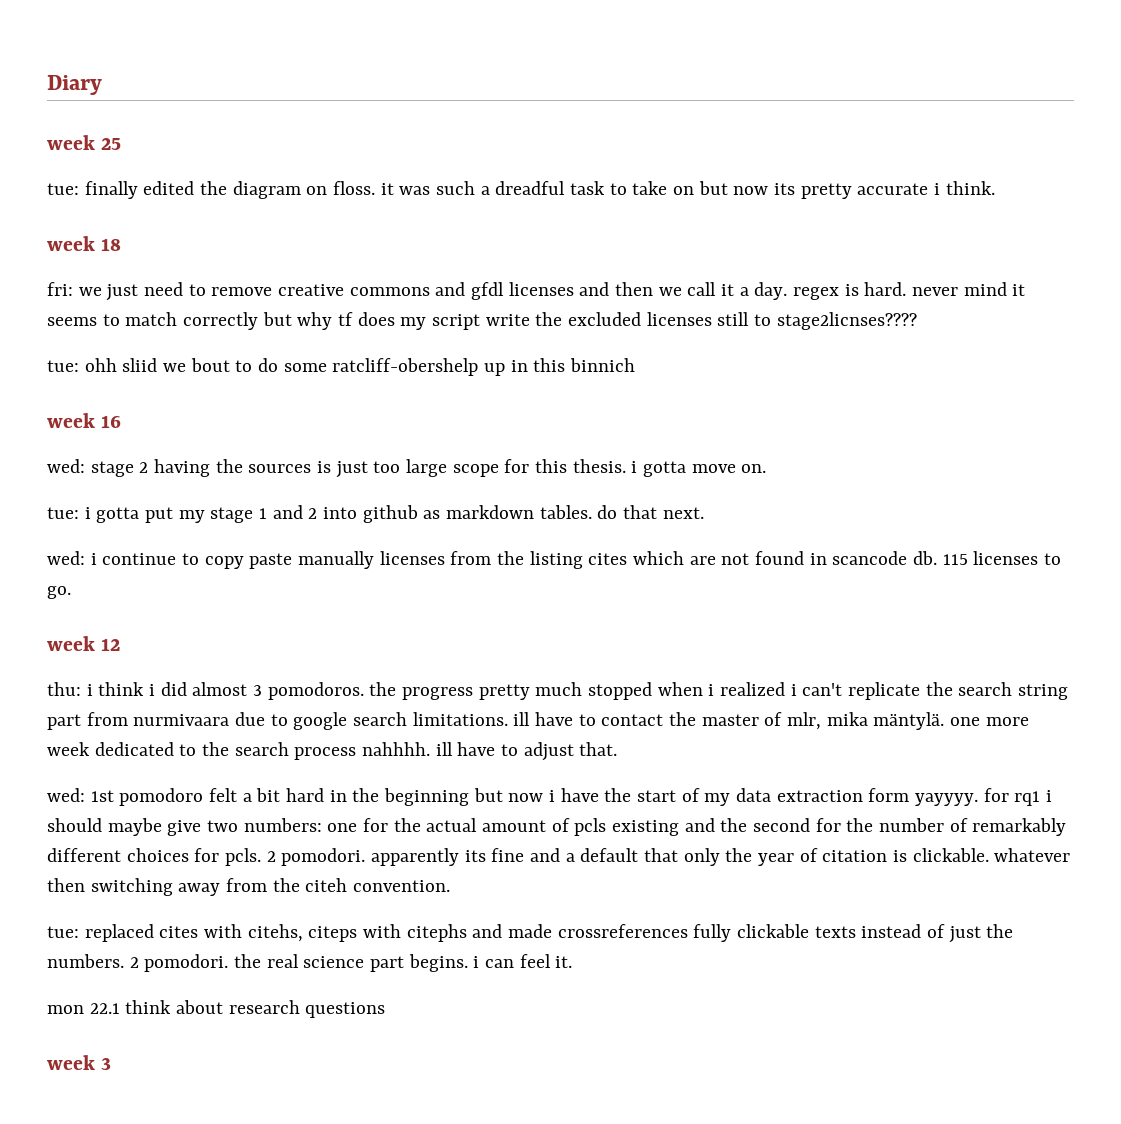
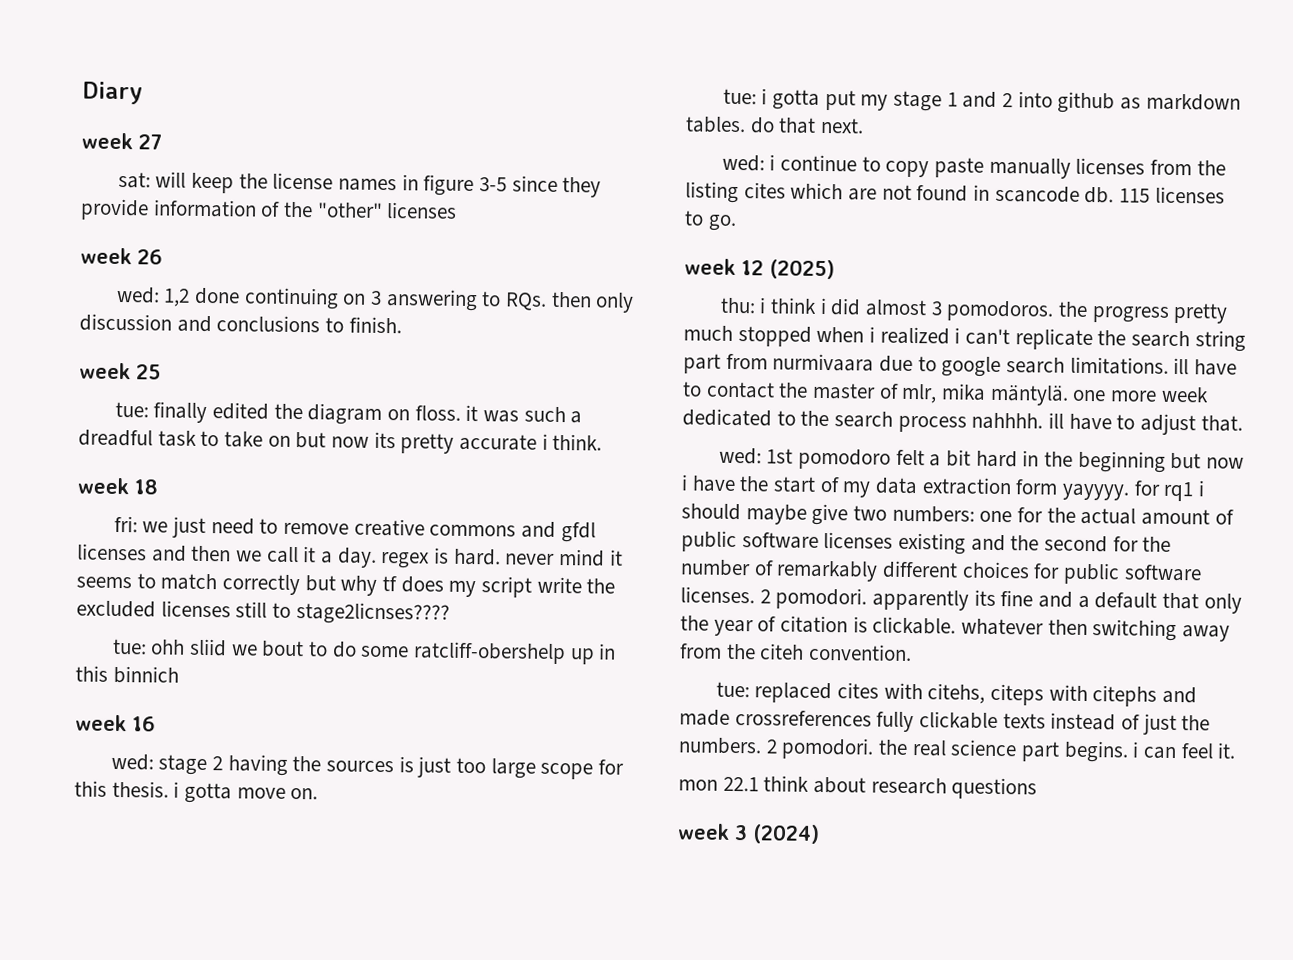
(102, 85) none -> [81,132,162,150] [117,171,602,198] [80,198,458,221] [80,247,163,265] [115,286,635,313] [79,313,402,334] // week 27 // sat: will keep the license names in figure 3-5 since they provide information of the "other" licenses // week 26 // wed: 1,2 done continuing on 3 answering to RQs. then only discussion and conclusions to finish.
(121, 644) none -> [769,259,835,280] (2025)
[574,818,607,836] pcls -> [681,530,894,553] public software licenses
[225,848,262,866] pcls. -> [1063,562,1202,585] [680,586,755,604] public software licenses.
(112, 1064) none -> [752,824,820,844] (2024)

